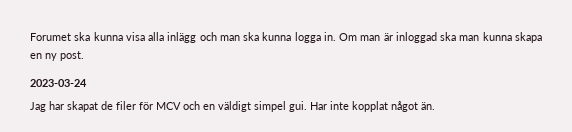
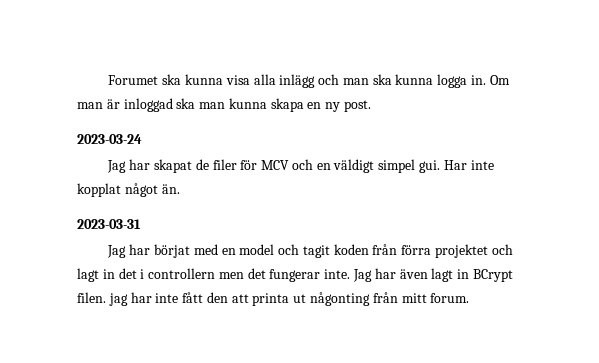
(435, 106) none -> [77,219,141,229] [107,244,513,258] [77,268,513,282] [77,292,470,306] // 2023-03-31 // Jag har börjat med en model och tagit koden från förra projektet och lagt in det i controllern men det fungerar inte. Jag har även lagt in BCrypt filen. jag har inte fått den att printa ut någonting från mitt forum.

